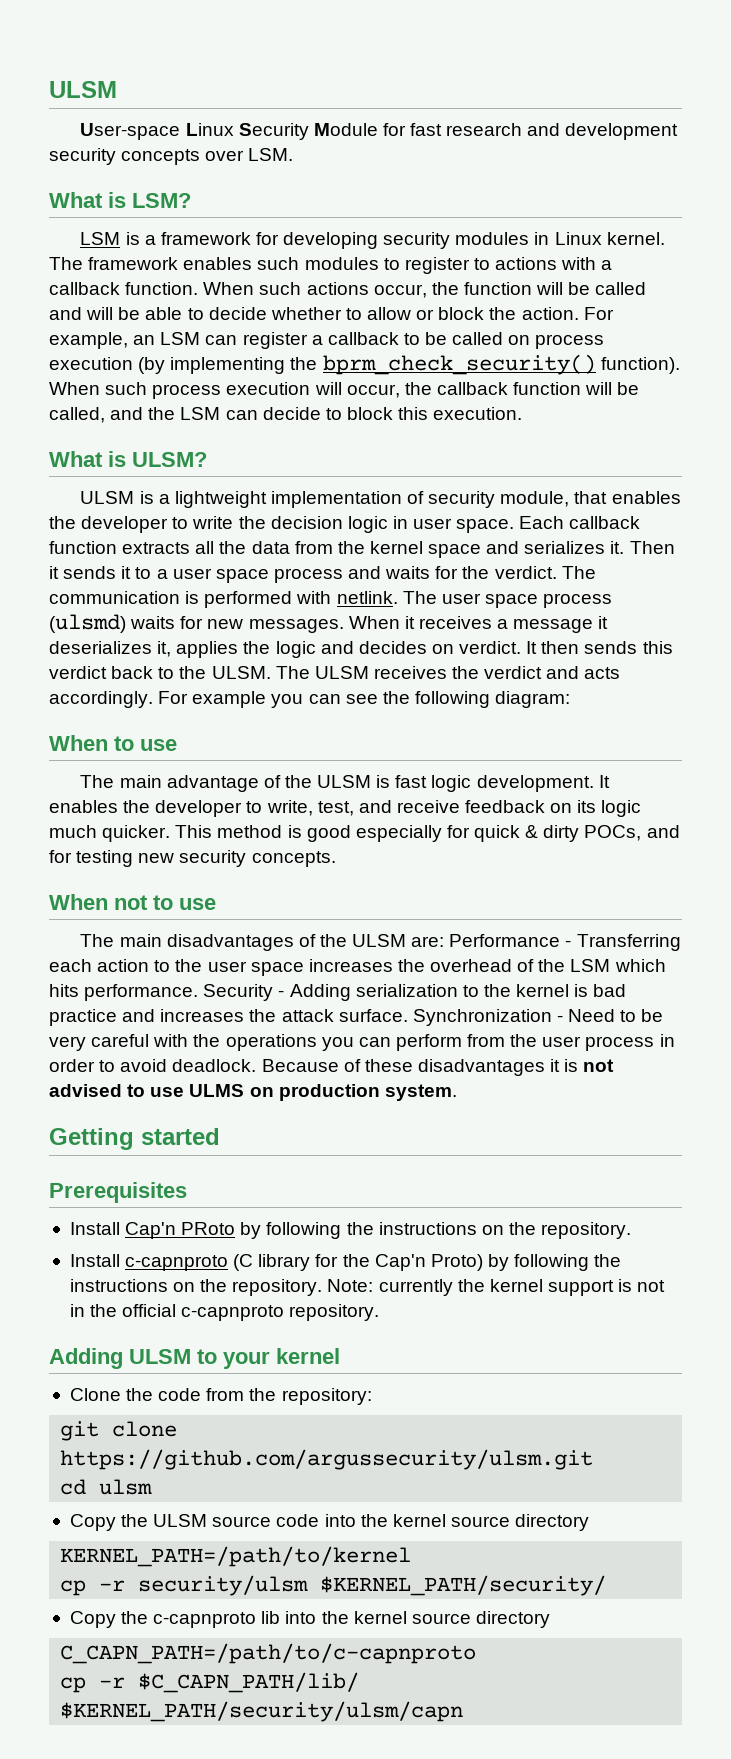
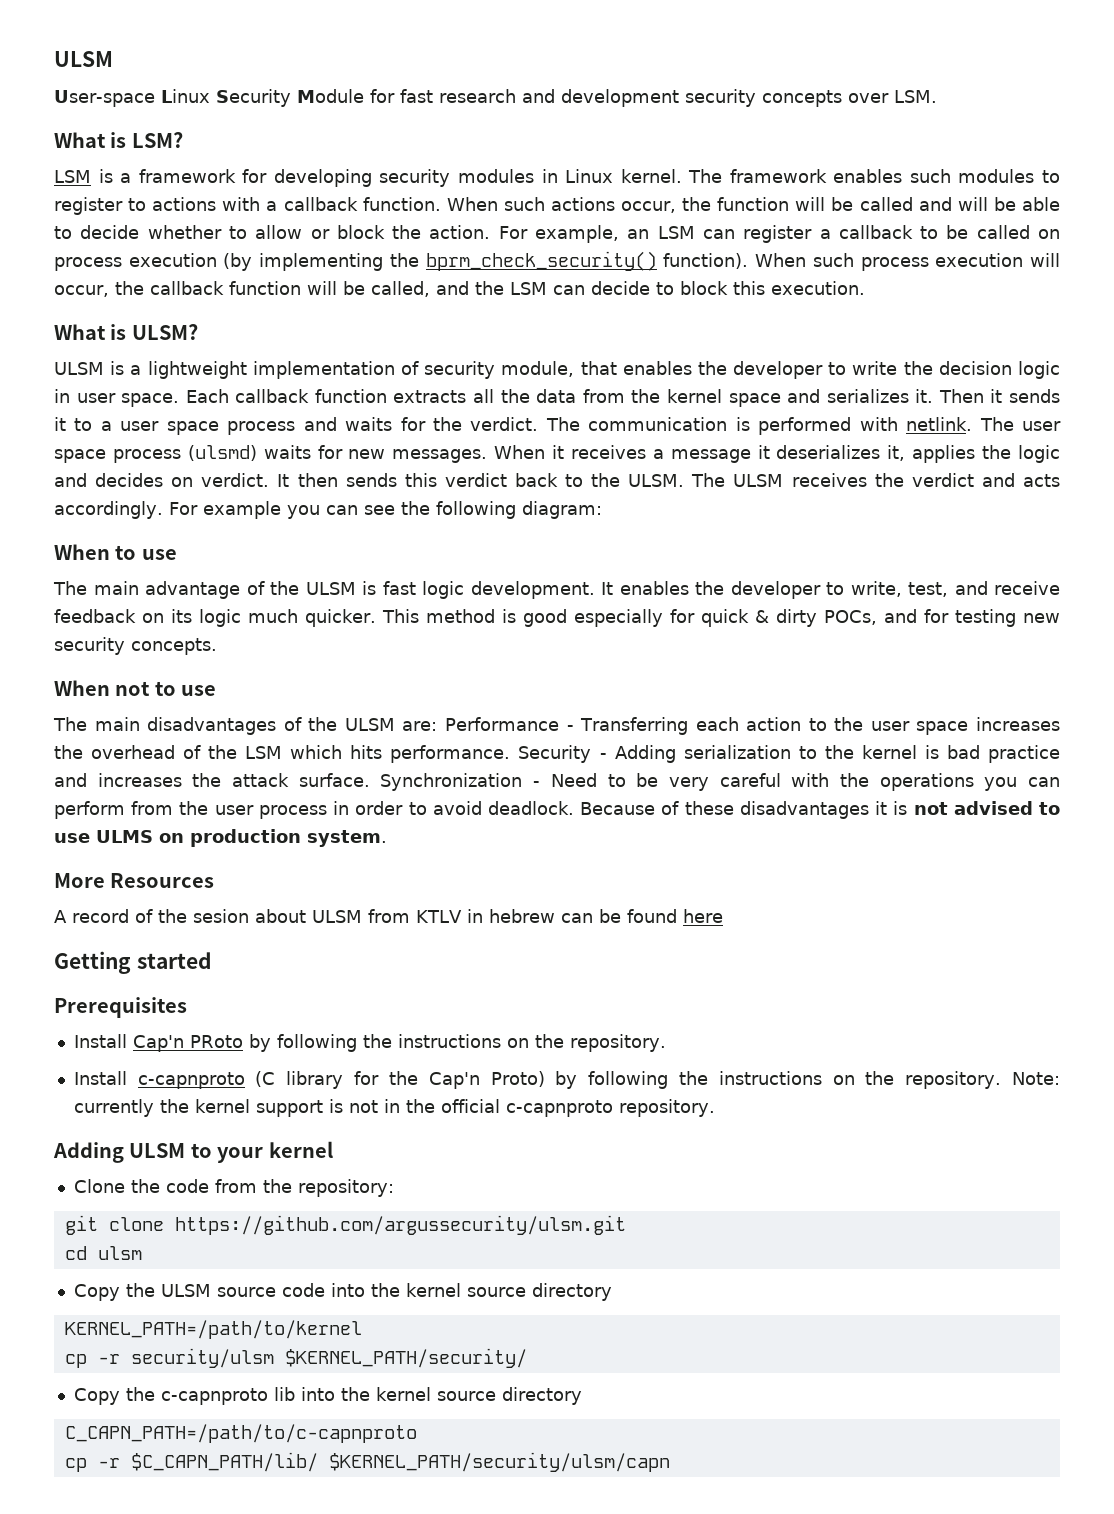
(457, 1092) none -> [54,873,215,888] [54,909,723,923] // More Resources // A record of the sesion about ULSM from KTLV in hebrew can be found here

